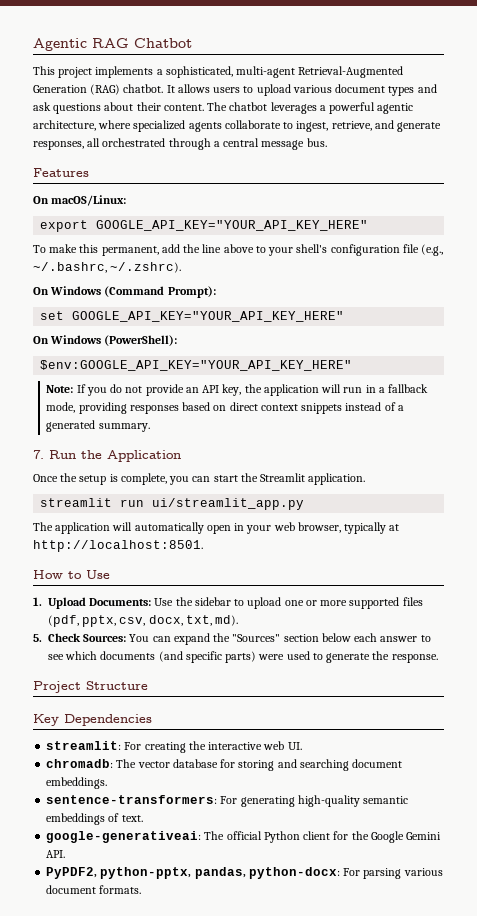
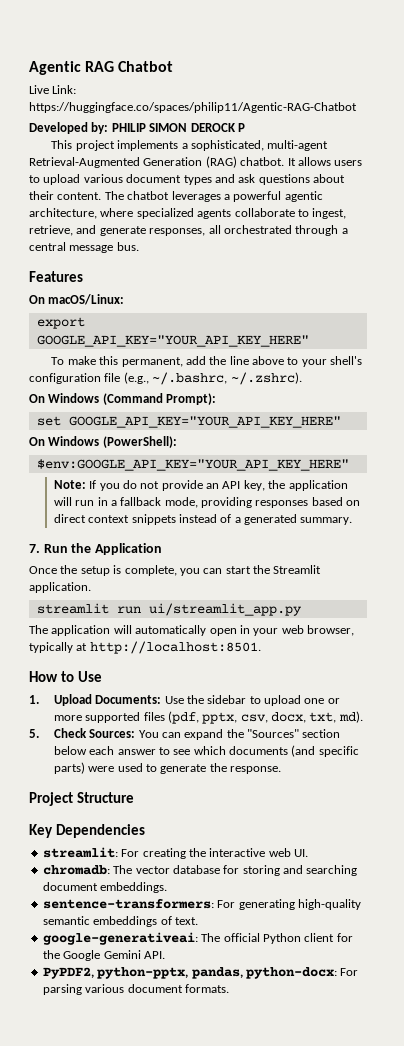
(192, 43) none -> [29,85,77,94] [29,102,357,113] [29,122,245,134] // Live Link: https://huggingface.co/spaces/philip11/Agentic-RAG-Chatbot // Developed by: PHILIP SIMON DEROCK P

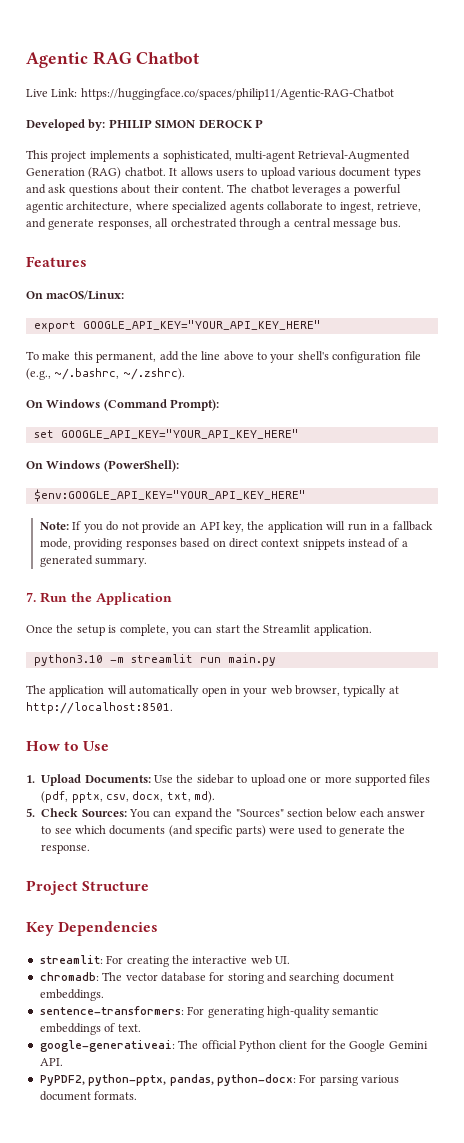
(91, 587) none -> [33,654,124,666] python3.10 -m
[148,603,302,616] ui/streamlit_app.py -> [227,654,276,666] main.py

